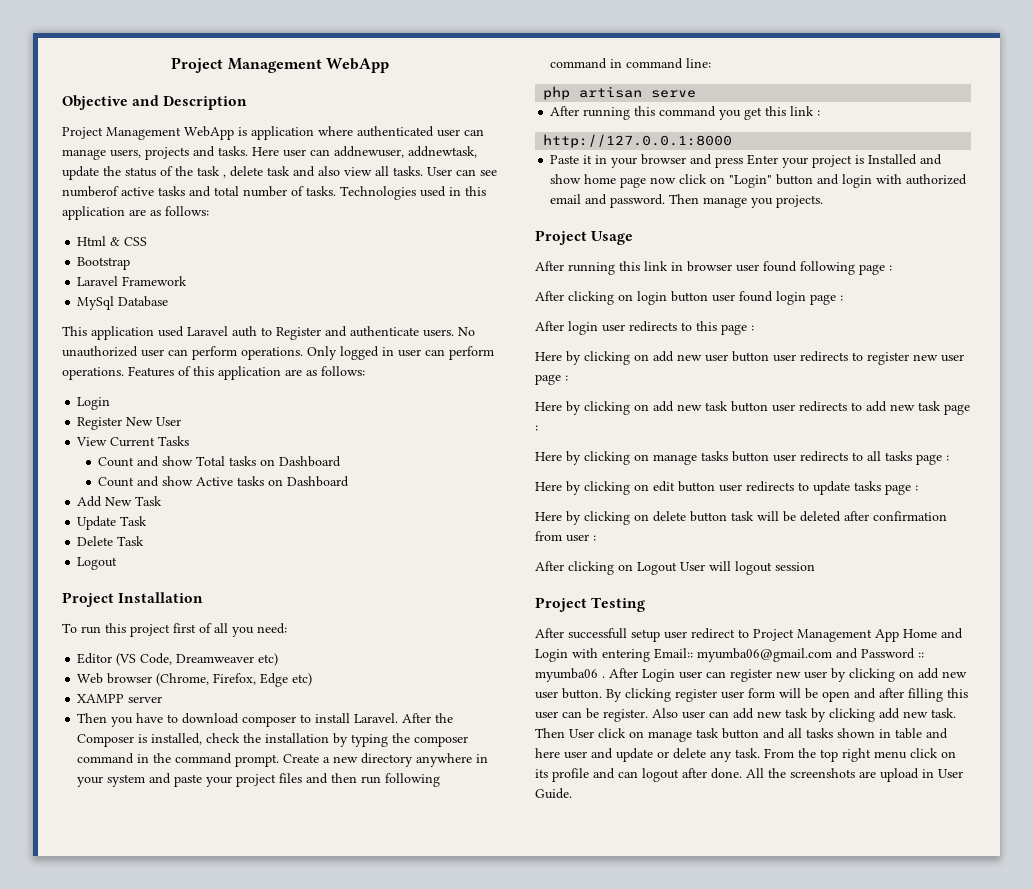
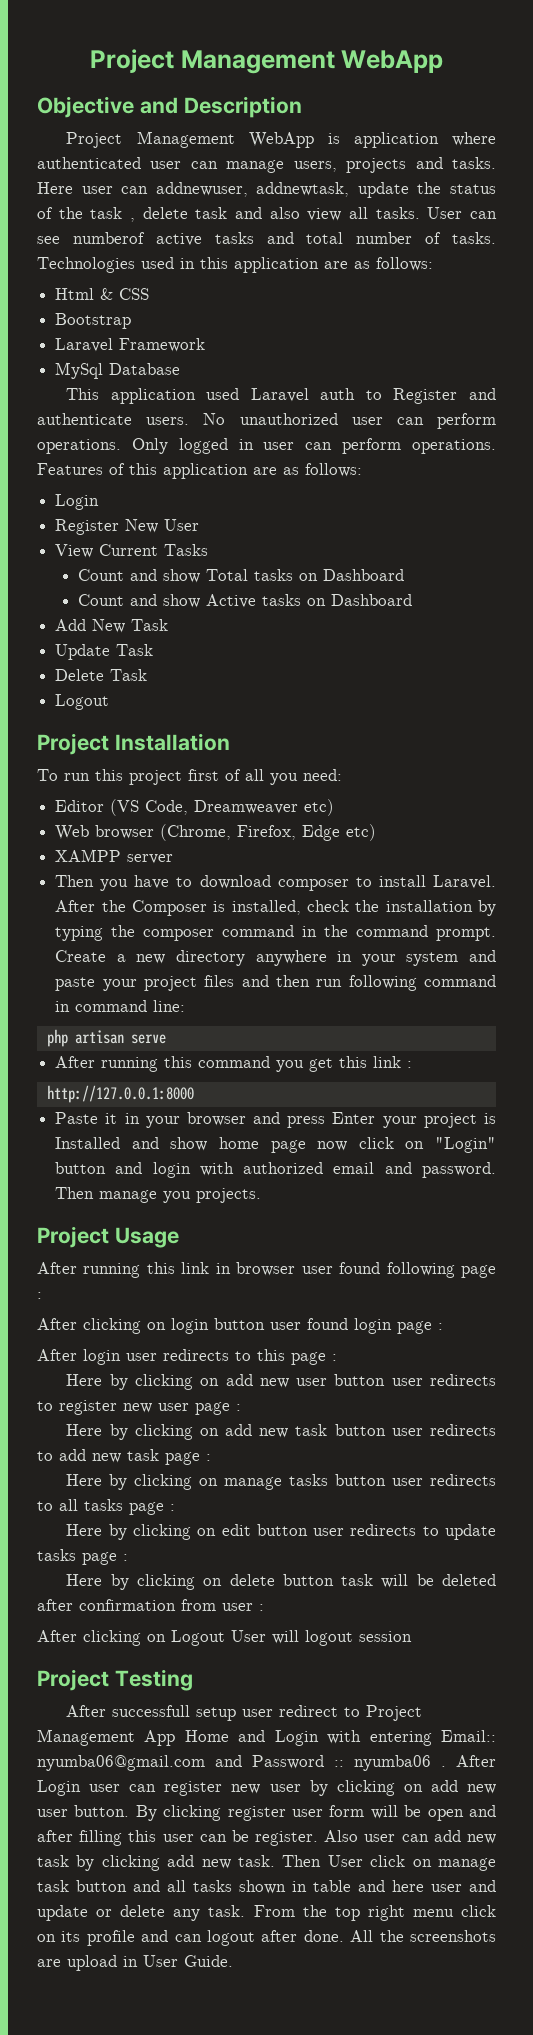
[697,648,832,662] myumba06@gmail.com -> [37,1755,205,1771] nyumba06@gmail.com
[535,668,598,682] myumba06 -> [354,1755,431,1771] nyumba06

